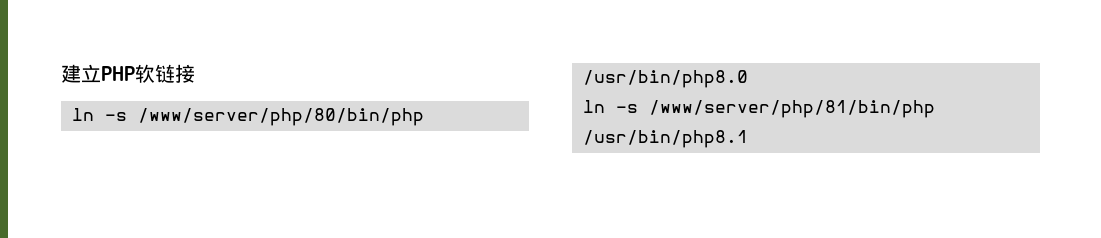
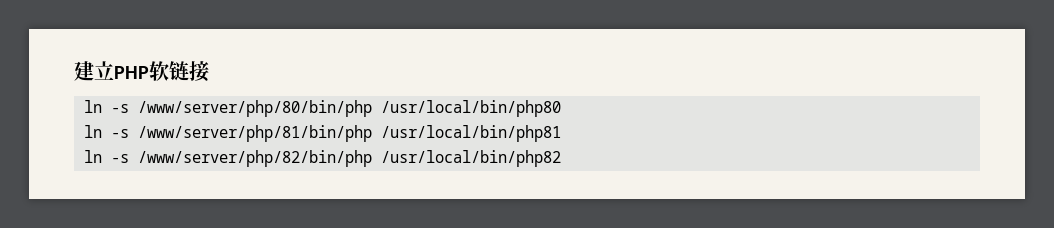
[582,70,748,88] /usr/bin/php8.0 -> [381,100,562,117] /usr/local/bin/php80
[582,130,748,148] /usr/bin/php8.1 -> [381,125,562,142] [84,150,562,167] /usr/local/bin/php81 // ln -s /www/server/php/82/bin/php /usr/local/bin/php82

